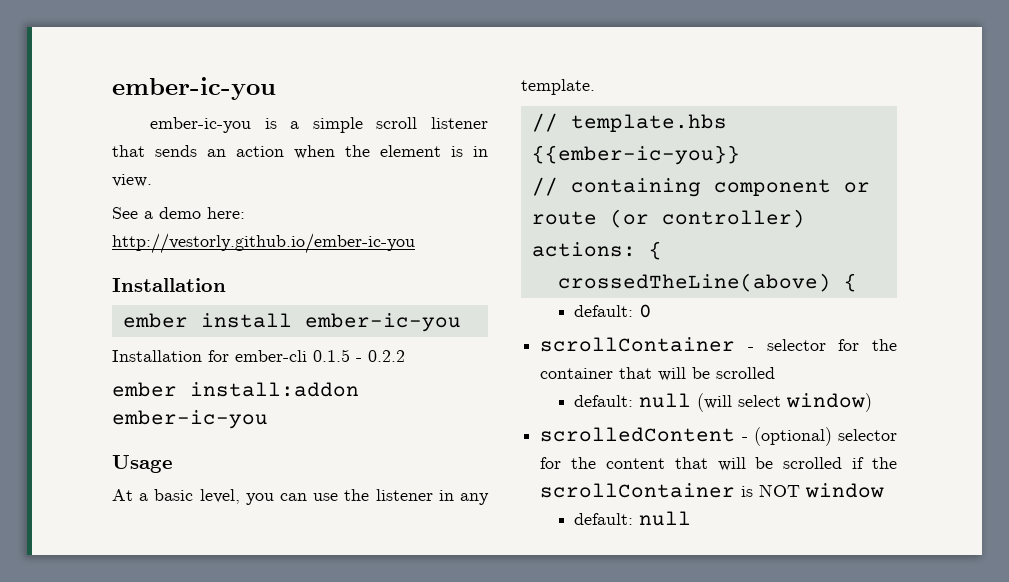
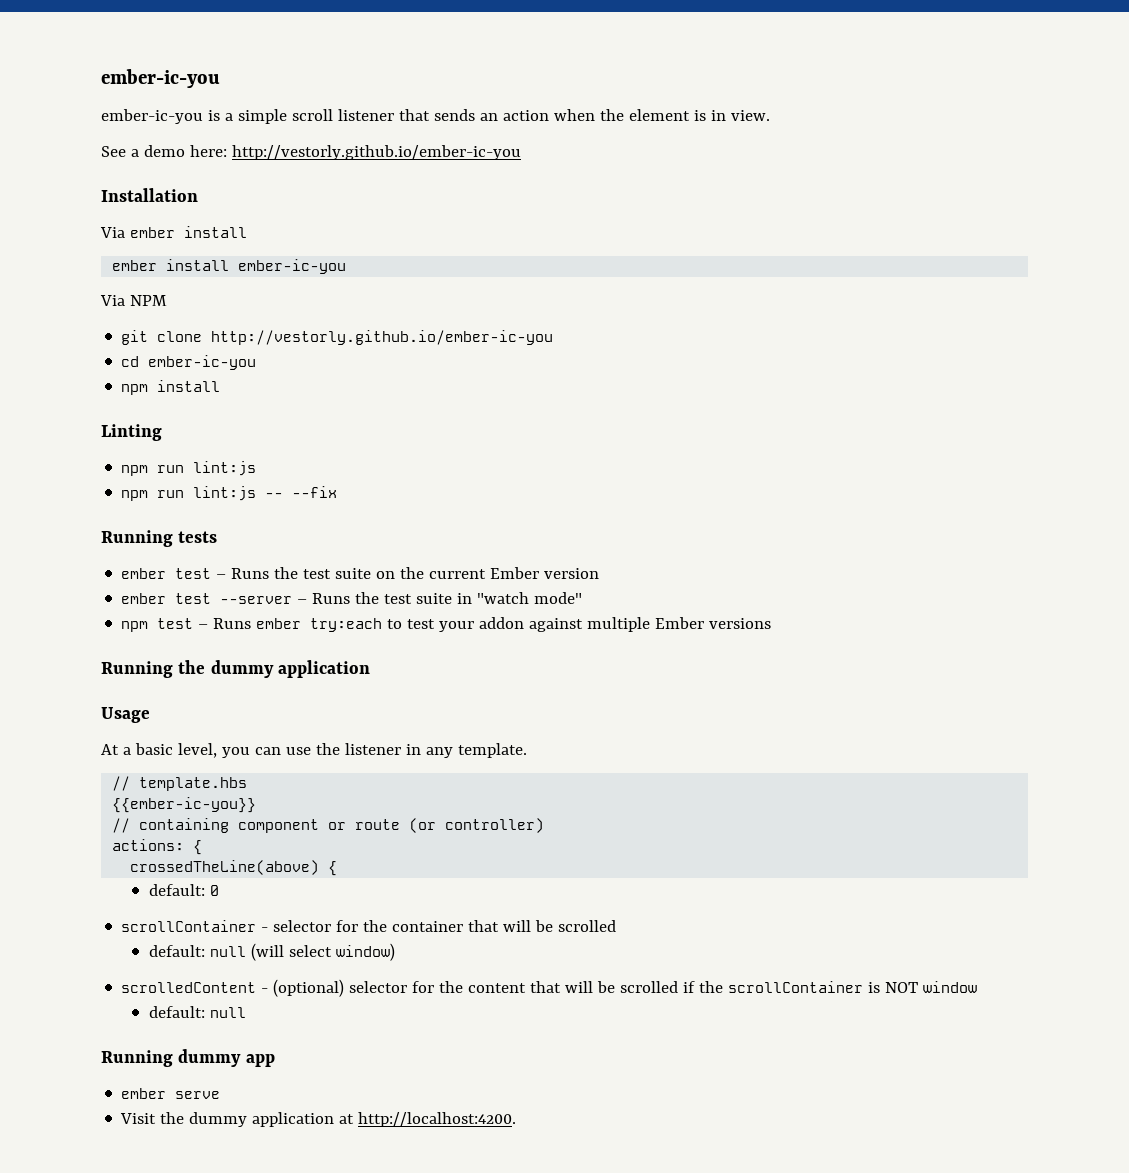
(226, 285) none -> [100,226,247,238] // Via ember install
[112,349,405,362] [112,382,359,397] [112,410,268,429] Installation for ember-cli 0.1.5 - 0.2.2 // ember install:addon ember-ic-you -> [100,295,167,306] [121,330,554,345] [121,355,257,370] [121,380,221,395] [101,424,162,441] [121,461,257,476] [121,486,338,501] [101,530,218,547] [121,567,600,579] [121,592,583,604] [121,617,772,632] [101,660,370,678] Via NPM // git clone http://vestorly.github.io/ember-ic-you // cd ember-ic-you // npm install // Linting // npm run lint:js // npm run lint:js -- --fix // Running tests // ember test – Runs the test suite on the current Ember version // ember test --server – Runs the test suite in "watch mode" // npm test – Runs ember try:each to test your addon against multiple Ember versions // Running the dummy application
(692, 518) none -> [101,1049,275,1067] [121,1088,221,1099] [120,1112,517,1127] // Running dummy app // ember serve // Visit the dummy application at http://localhost:4200.

